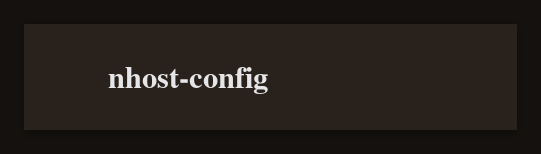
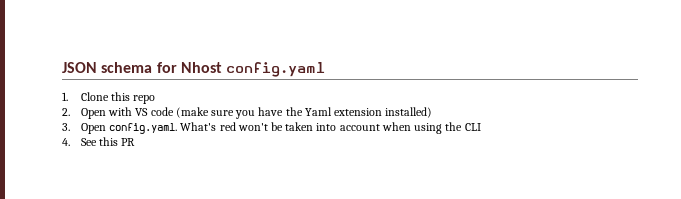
[108,67,268,94] nhost-config -> [62,62,326,77] [62,92,156,104] [62,107,433,119] [62,122,481,134] [62,137,136,146] JSON schema for Nhost config.yaml // 1. Clone this repo // 2. Open with VS code (make sure you have the Yaml extension installed) // 3. Open config.yaml. What's red won't be taken into account when using the CLI // 4. See this PR

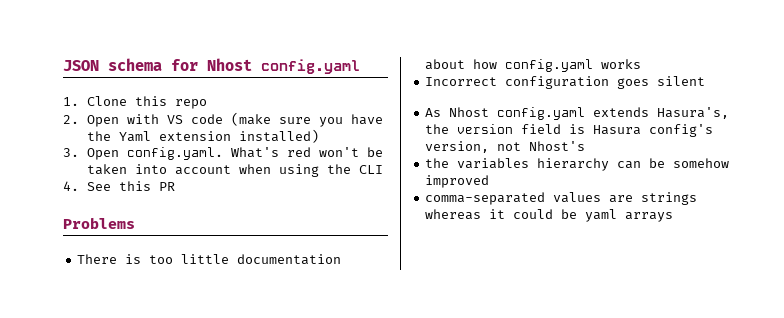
(136, 142) none -> [63,217,135,229] [77,254,342,265] [425,59,642,72] [425,76,706,89] [425,107,730,120] [425,124,714,137] [425,141,586,153] [425,158,730,171] [425,175,490,188] [425,192,698,205] [425,209,674,222] // Problems // There is too little documentation about how config.yaml works // Incorrect configuration goes silent // As Nhost config.yaml extends Hasura's, the version field is Hasura config's version, not Nhost's // the variables hierarchy can be somehow improved // comma-separated values are strings whereas it could be yaml arrays

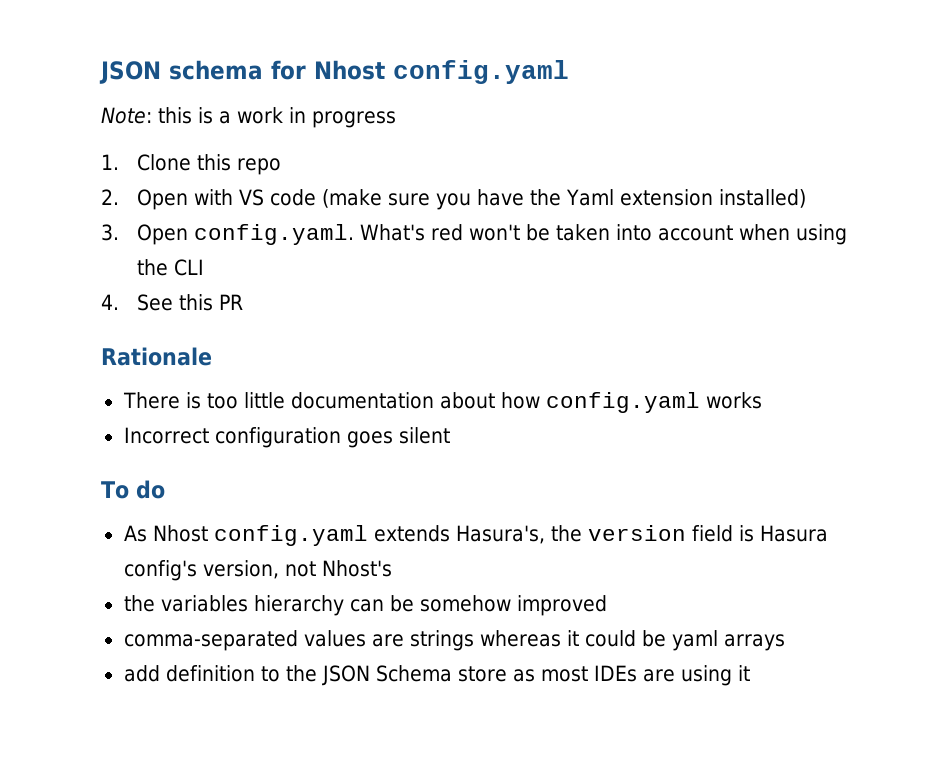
(360, 66) none -> [101,107,396,128] // Note: this is a work in progress
[63,217,135,229] Problems -> [101,347,212,366] Rationale
(706, 81) none -> [101,480,165,499] // To do
(674, 217) none -> [123,665,750,686] // add definition to the JSON Schema store as most IDEs are using it

